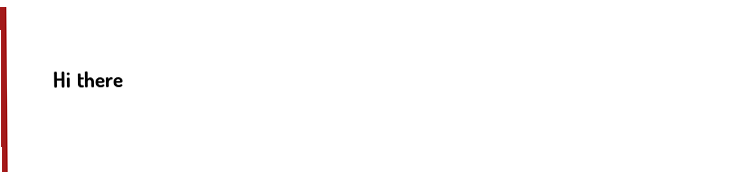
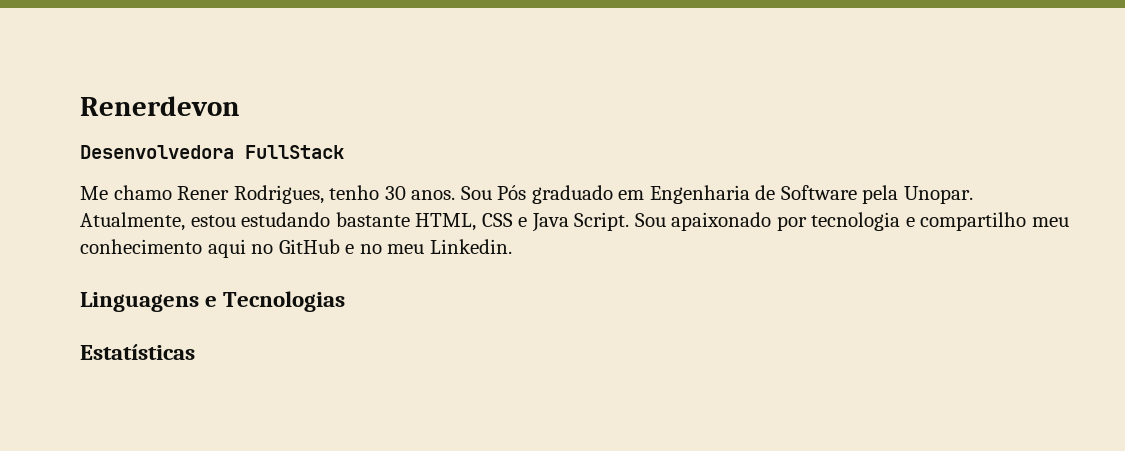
[52,71,123,88] Hi there -> [80,96,240,116] [80,145,344,159] [80,185,974,204] [80,212,1070,232] [80,239,512,258] [80,291,346,312] [80,344,195,360] Renerdevon // Desenvolvedora FullStack // Me chamo Rener Rodrigues, tenho 30 anos. Sou Pós graduado em Engenharia de Software pela Unopar. Atualmente, estou estudando bastante HTML, CSS e Java Script. Sou apaixonado por tecnologia e compartilho meu conhecimento aqui no GitHub e no meu Linkedin. // Linguagens e Tecnologias // Estatísticas

